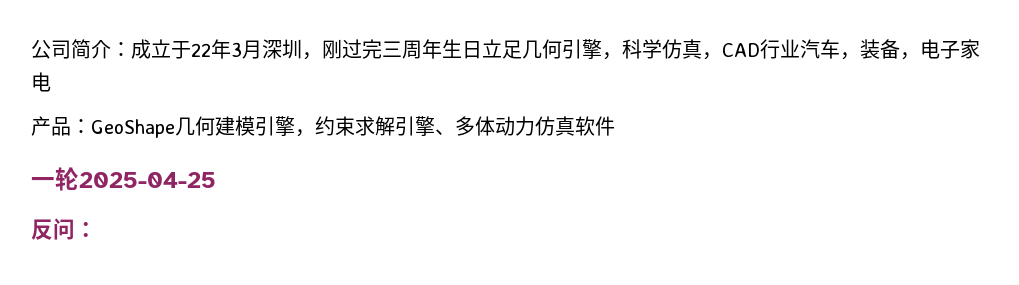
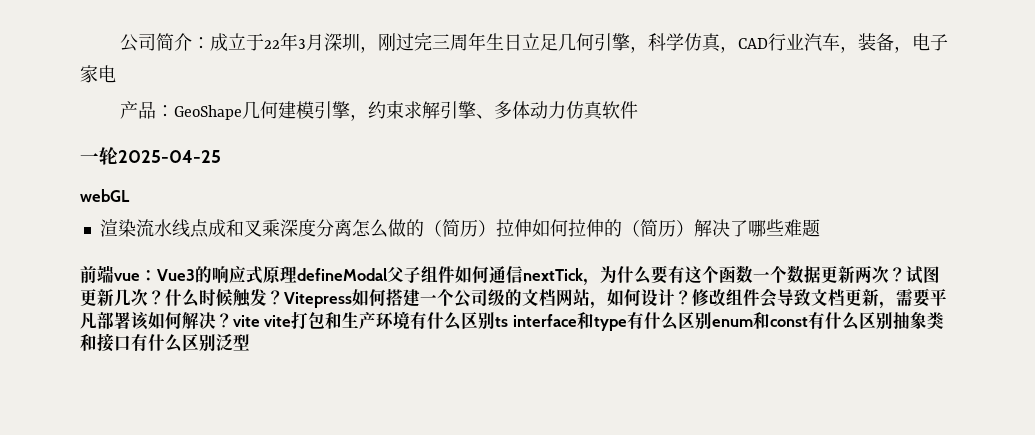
[31,218,97,240] 反问： -> [80,189,130,202] [99,219,820,238] [80,265,940,286] [80,288,947,309] [80,311,944,331] [80,333,250,352] webGL // 渲染流水线点成和叉乘深度分离怎么做的（简历）拉伸如何拉伸的（简历）解决了哪些难题 // 前端vue：Vue3的响应式原理defineModal父子组件如何通信nextTick，为什么要有这个函数一个数据更新两次？试图更新几次？什么时候触发？Vitepress如何搭建一个公司级的文档网站，如何设计？修改组件会导致文档更新，需要平凡部署该如何解决？vite vite打包和生产环境有什么区别ts interface和type有什么区别enum和const有什么区别抽象类和接口有什么区别泛型

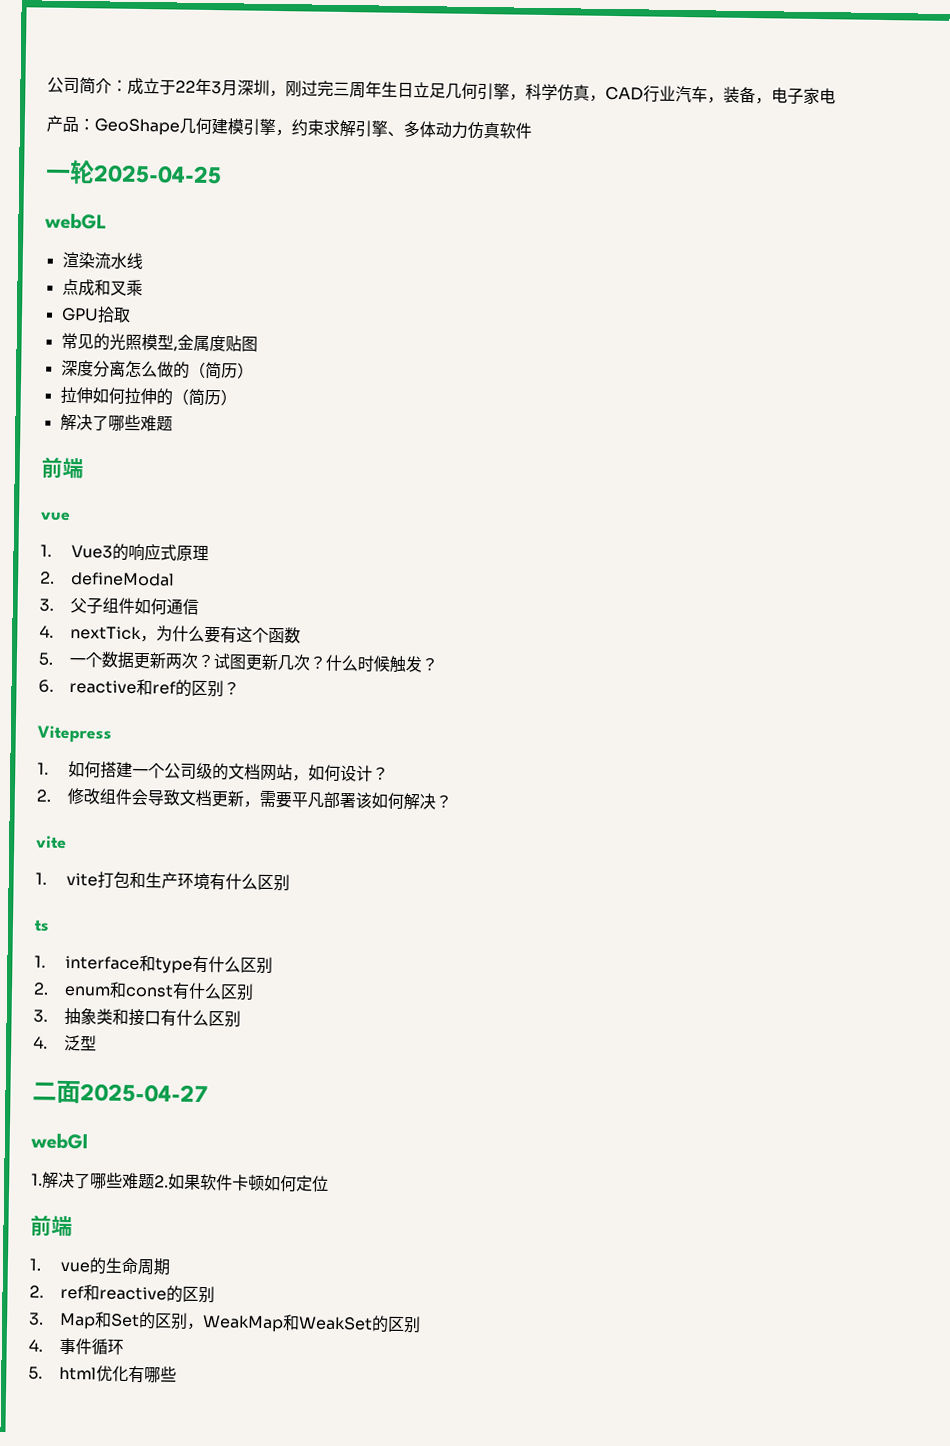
(190, 228) none -> (143, 261) //
(280, 228) none -> [60,306,131,323] [60,332,258,352] // GPU拾取 // 常见的光照模型,金属度贴图 //
(496, 228) none -> (254, 370) //
(694, 228) none -> (237, 397) //
[114,270,157,281] vue： -> [40,511,71,521] [40,544,52,557] // vue // 1.
(297, 274) none -> [40,571,55,584] // 2.
(387, 274) none -> [39,598,54,612] // 3.
(523, 274) none -> [39,625,54,638] // 4.
(753, 274) none -> [38,652,53,666] // 5.
(284, 297) none -> [38,678,240,698] // 6. reactive和ref的区别？ //
(352, 300) none -> [37,762,49,775] // 1.
(692, 297) none -> [36,789,51,802] // 2.
[233,315,260,327] vite -> [36,835,67,849] [35,872,47,885] // vite // 1.
(496, 321) none -> (290, 883) //
(509, 322) none -> [34,955,46,968] // 1.
(712, 321) none -> [33,982,49,995] // 2.
(893, 321) none -> [33,1009,48,1023] // 3.
(216, 343) none -> [33,1036,48,1049] // 4.
(250, 342) none -> [32,1080,208,1104] [30,1132,88,1150] [31,1171,329,1192] [30,1215,73,1237] [29,1257,171,1276] [29,1284,215,1304] [29,1311,421,1334] [28,1337,124,1355] [28,1365,177,1384] // 二面2025-04-27 // webGl // 1.解决了哪些难题2.如果软件卡顿如何定位 // 前端 // 1. vue的生命周期 // 2. ref和reactive的区别 // 3. Map和Set的区别，WeakMap和WeakSet的区别 // 4.事件循环 // 5. html优化有哪些

